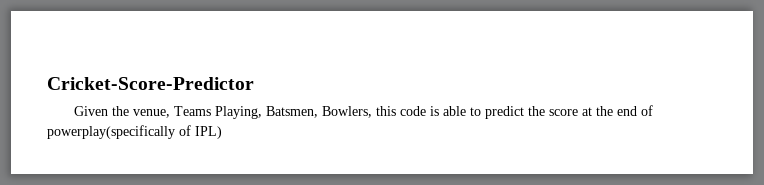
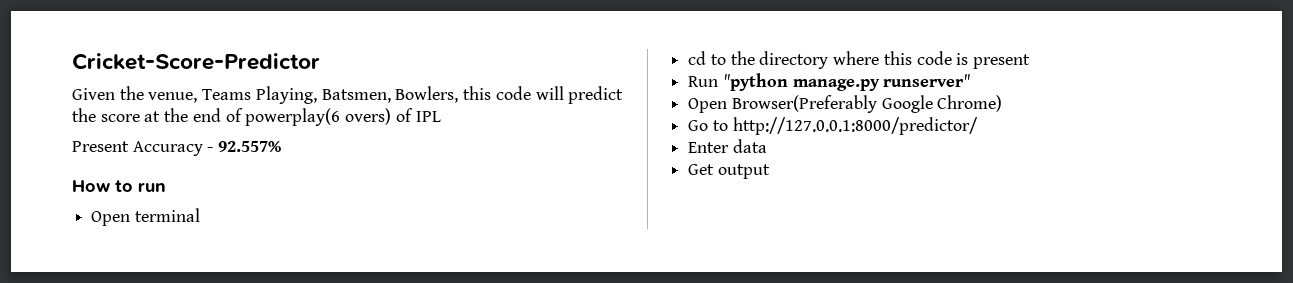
[430,106,482,116] is able to -> [535,86,564,100] will
[47,125,222,139] powerplay(specifically of IPL) -> [245,108,441,126] [72,140,282,156] [72,180,166,192] [91,208,200,226] [688,51,1031,69] [688,73,971,91] [688,95,1003,113] [688,117,978,135] [688,139,767,153] [688,164,770,179] powerplay(6 overs) of IPL // Present Accuracy - 92.557% // How to run // Open terminal // cd to the directory where this code is present // Run "python manage.py runserver" // Open Browser(Preferably Google Chrome) // Go to http://127.0.0.1:8000/predictor/ // Enter data // Get output

